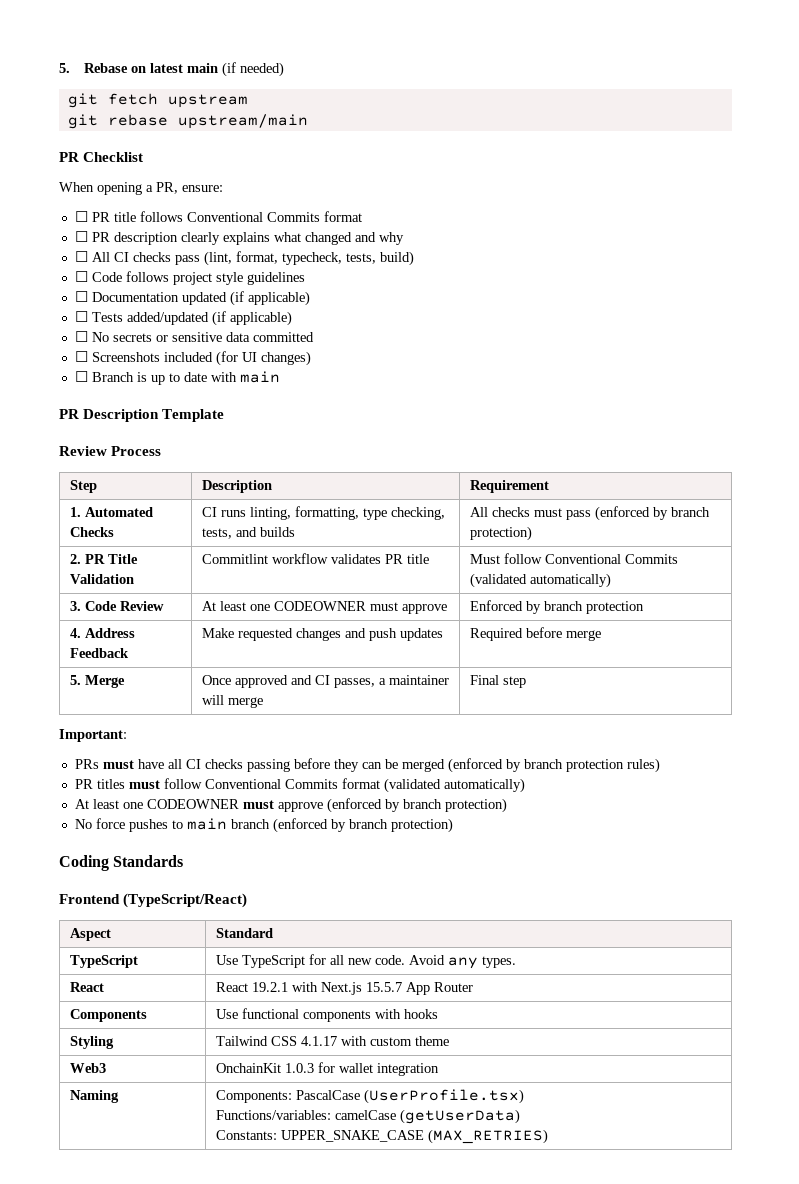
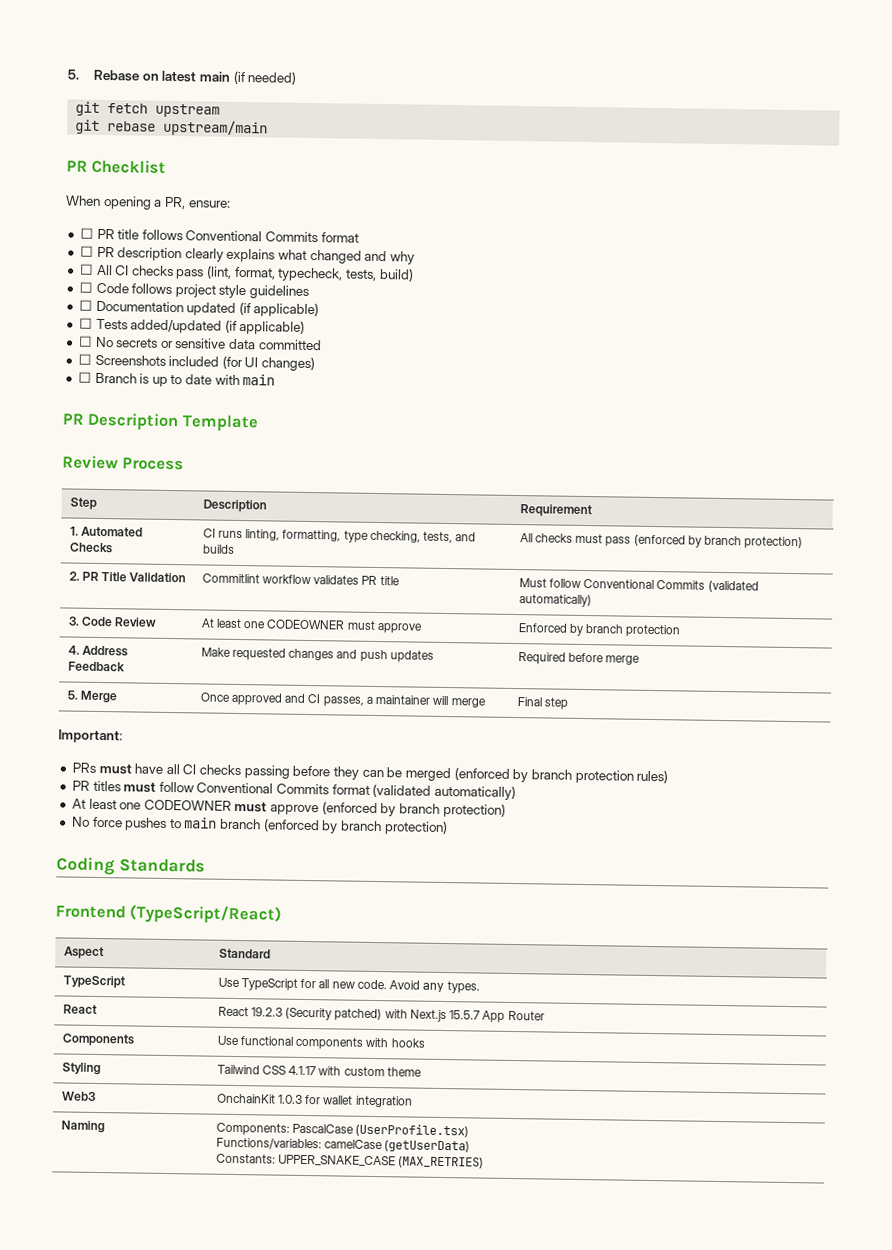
[251,982,288,992] 19.2.1 -> [250,1007,383,1022] 19.2.3 (Security patched)

